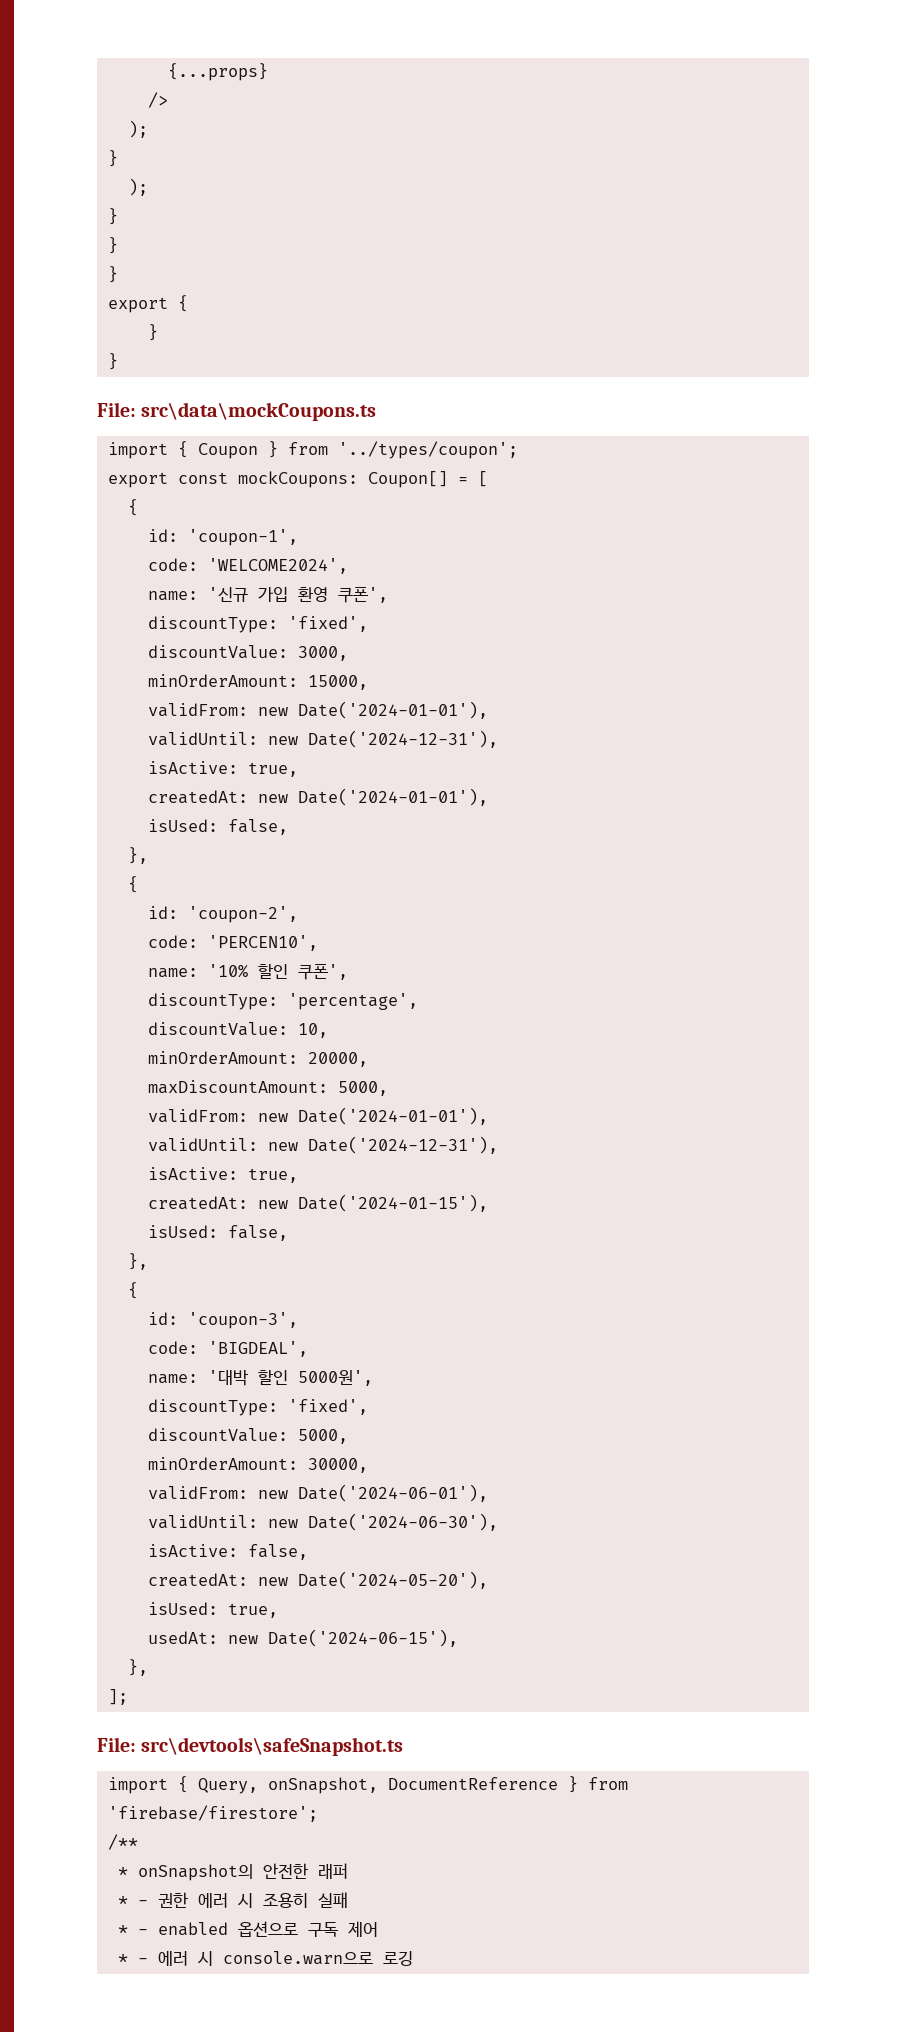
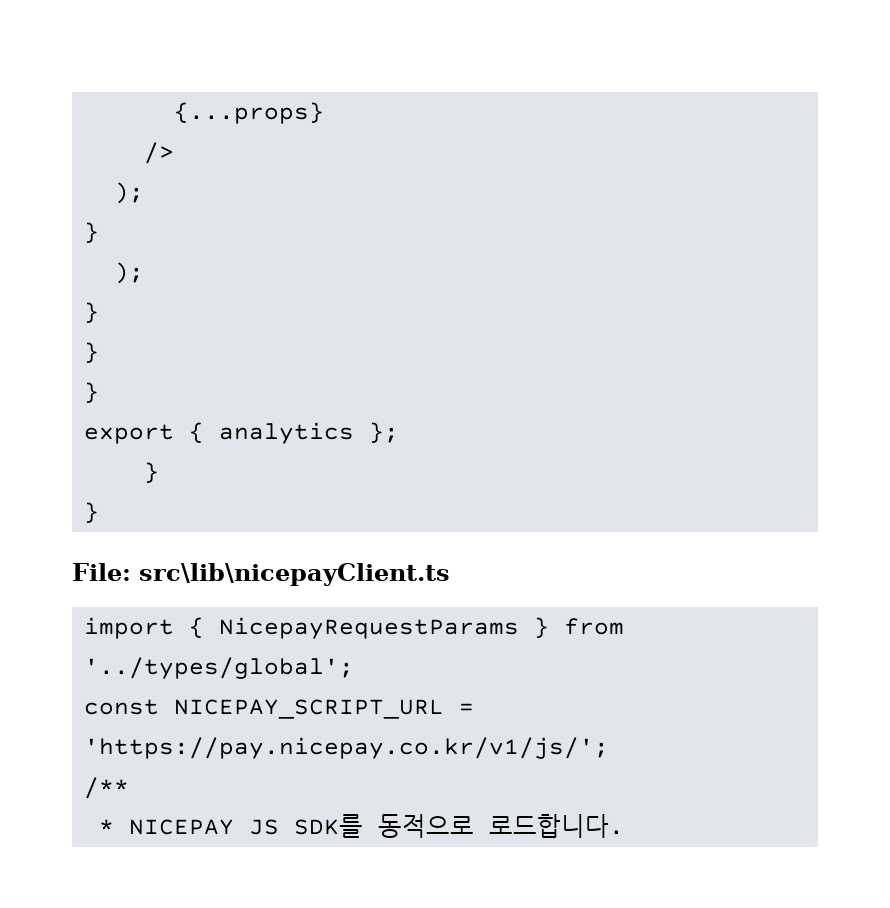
(188, 303) none -> [219,422,399,444] analytics };
[141,402,377,421] [107,441,518,459] [107,471,488,488] [127,499,138,516] [147,529,298,546] [147,558,348,574] [147,587,388,603] [147,616,368,633] [147,645,348,661] [147,674,368,690] [147,701,488,719] [147,730,498,748] [147,761,298,777] [147,788,488,806] [147,819,288,835] [127,847,148,864] [127,876,138,893] [147,906,298,923] [147,935,318,951] [147,963,348,980] [147,993,418,1010] [147,1022,328,1038] [147,1051,368,1067] [147,1080,388,1096] [147,1107,488,1125] [147,1136,498,1154] [147,1167,298,1183] [147,1194,488,1212] [147,1225,288,1241] [127,1253,148,1270] [127,1282,138,1299] [147,1312,298,1329] [147,1341,308,1357] [147,1369,373,1386] [147,1399,368,1416] [147,1428,348,1444] [147,1457,368,1473] [147,1484,488,1502] [147,1513,498,1531] [147,1544,308,1560] [147,1571,488,1589] [147,1602,278,1618] [147,1629,458,1647] [127,1659,148,1676] [107,1689,128,1705] [97,1737,404,1756] [107,1776,628,1794] [107,1805,318,1822] [107,1834,138,1850] [117,1863,348,1881] [117,1892,348,1908] [117,1921,378,1937] [117,1951,413,1966] src\data\mockCoupons.ts // import { Coupon } from '../types/coupon'; // export const mockCoupons: Coupon[] = [ // { // id: 'coupon-1', // code: 'WELCOME2024', // name: '신규 가입 환영 쿠폰', // discountType: 'fixed', // discountValue: 3000, // minOrderAmount: 15000, // validFrom: new Date('2024-01-01'), // validUntil: new Date('2024-12-31'), // isActive: true, // createdAt: new Date('2024-01-01'), // isUsed: false, // }, // { // id: 'coupon-2', // code: 'PERCEN10', // name: '10% 할인 쿠폰', // discountType: 'percentage', // discountValue: 10, // minOrderAmount: 20000, // maxDiscountAmount: 5000, // validFrom: new Date('2024-01-01'), // validUntil: new Date('2024-12-31'), // isActive: true, // createdAt: new Date('2024-01-15'), // isUsed: false, // }, // { // id: 'coupon-3', // code: 'BIGDEAL', // name: '대박 할인 5000원', // discountType: 'fixed', // discountValue: 5000, // minOrderAmount: 30000, // validFrom: new Date('2024-06-01'), // validUntil: new Date('2024-06-30'), // isActive: false, // createdAt: new Date('2024-05-20'), // isUsed: true, // usedAt: new Date('2024-06-15'), // }, // ]; // File: src\devtools\safeSnapshot.ts // import { Query, onSnapshot, DocumentReference } from 'firebase/firestore'; // /** // * onSnapshot의 안전한 래퍼 // * - 권한 에러 시 조용히 실패 // * - enabled 옵션으로 구독 제어 // * - 에러 시 console.warn으로 로깅 -> [139,563,450,586] [84,617,624,639] [84,657,354,679] [84,699,474,719] [84,737,609,759] [84,777,129,799] [99,814,624,838] src\lib\nicepayClient.ts // import { NicepayRequestParams } from '../types/global'; // const NICEPAY_SCRIPT_URL = 'https://pay.nicepay.co.kr/v1/js/'; // /** // * NICEPAY JS SDK를 동적으로 로드합니다.

